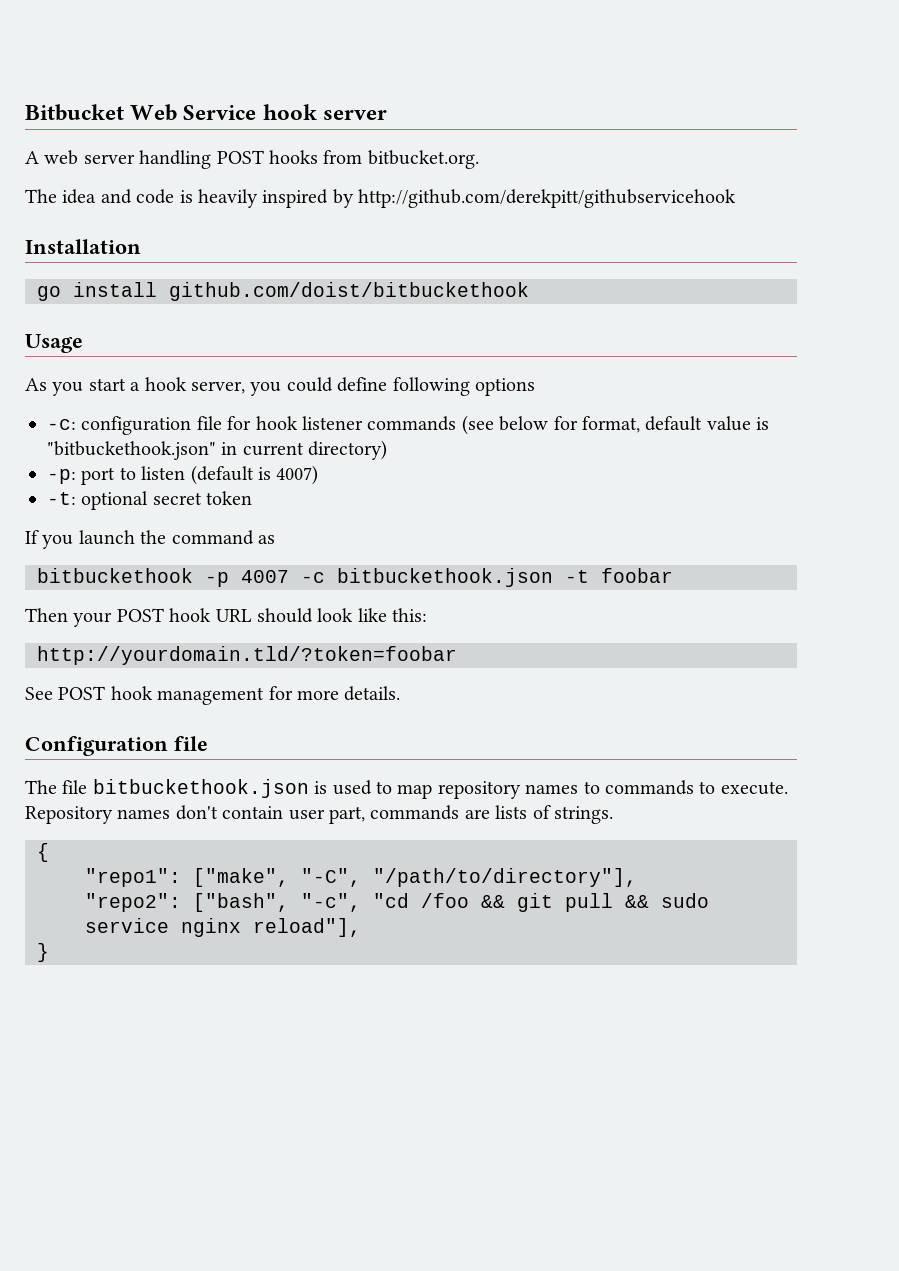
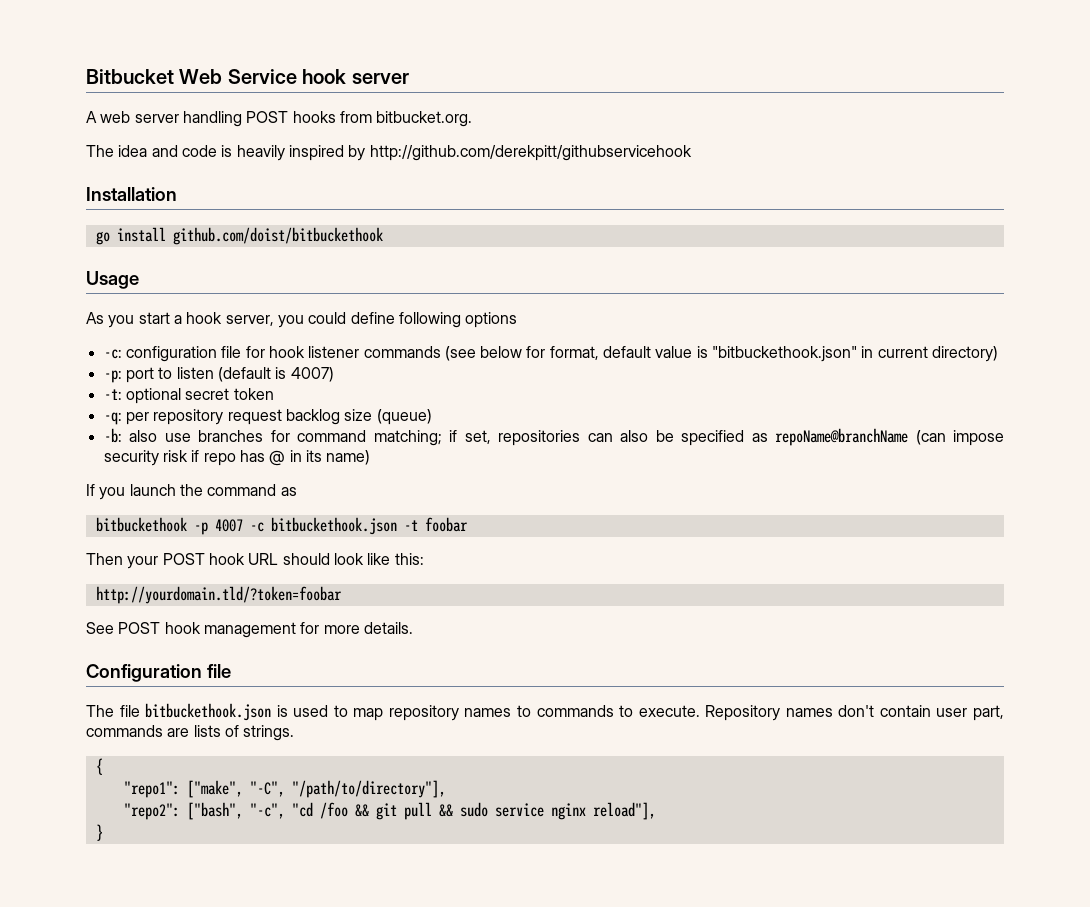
(253, 498) none -> [103,409,432,425] [103,428,1005,446] [103,450,371,466] // -q: per repository request backlog size (queue) // -b: also use branches for command matching; if set, repositories can also be specified as repoName@branchName (can impose security risk if repo has @ in its name)

